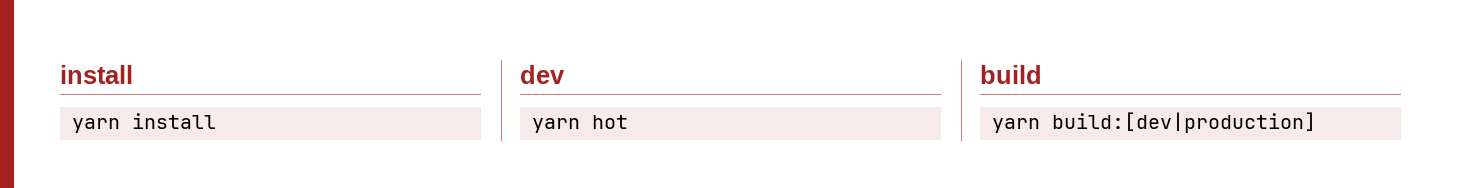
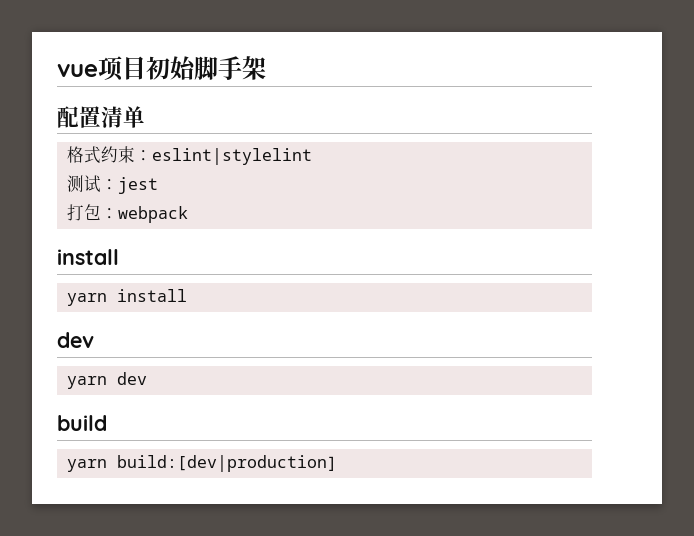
(60, 74) none -> [57,56,266,81] [57,106,145,128] [66,146,312,165] [66,175,158,194] [66,204,188,223] vue项目初始脚手架 // 配置清单 // 格式约束：eslint|stylelint // 测试：jest // 打包：webpack //
[592,115,629,129] hot -> [116,372,147,385] dev

